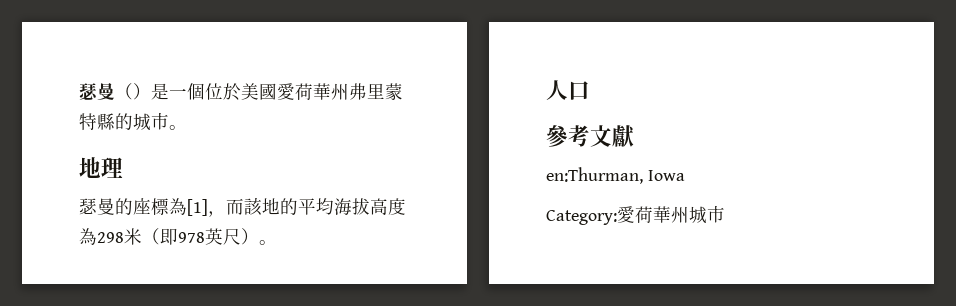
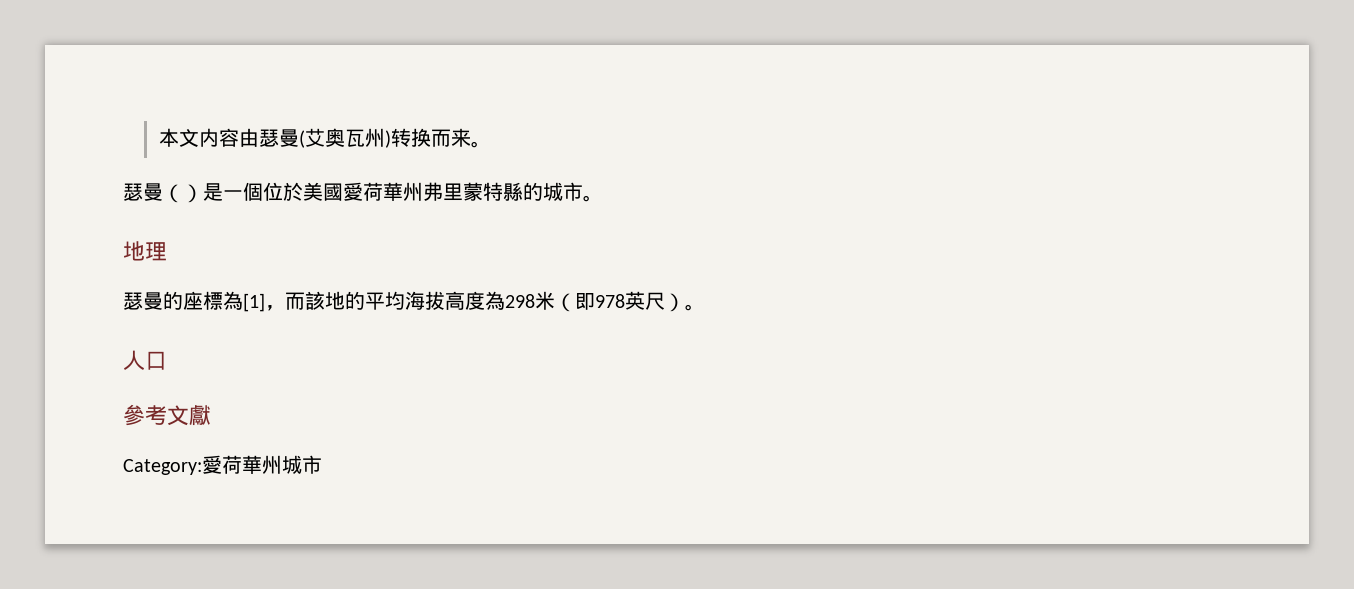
(79, 91) none -> [158,128,491,148] 本文内容由瑟曼(艾奥瓦州)转换而来。 //
[546,167,685,184] // en:Thurman, Iowa -> (211, 415) none

